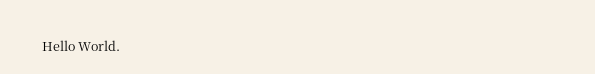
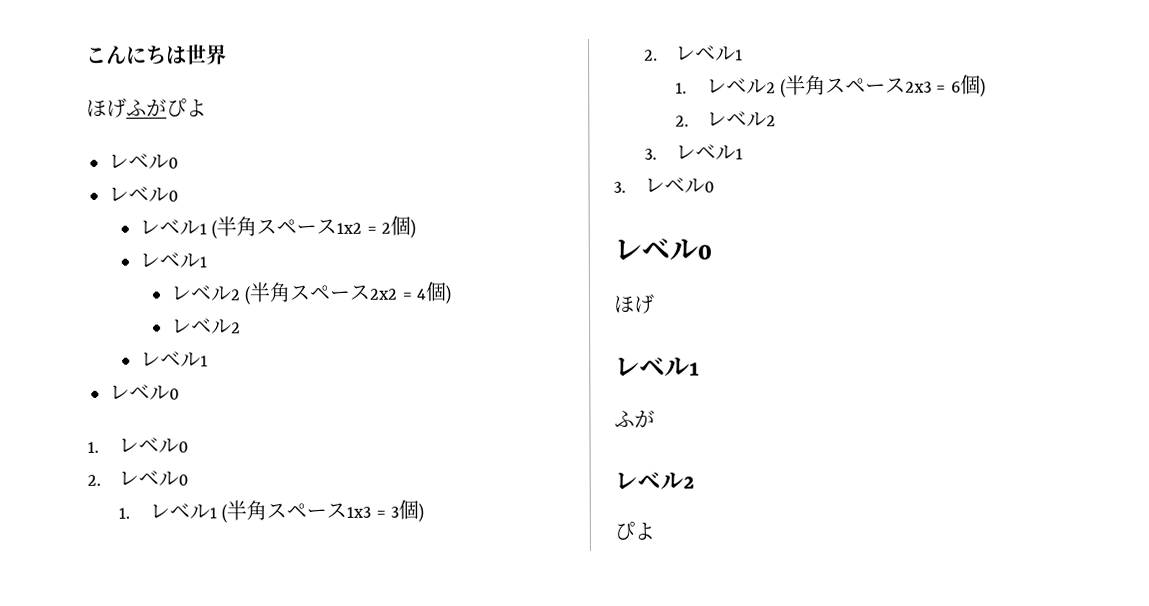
[42,40,121,51] Hello World. -> [86,44,227,65] [86,97,207,118] [108,153,179,169] [108,186,179,202] [138,215,417,240] [138,252,207,268] [169,281,452,306] [170,318,241,334] [139,351,208,367] [109,384,180,400] [87,437,189,453] [87,470,189,486] [117,499,424,524] [643,45,743,61] [674,74,986,99] [674,111,776,127] [643,144,743,160] [613,177,715,193] [613,238,712,260] [613,293,655,314] [614,356,700,377] [614,409,655,428] [614,471,694,490] [614,521,655,540] こんにちは世界 // ほげふがぴよ // レベル0 // レベル0 // レベル1 (半角スペース1x2 = 2個) // レベル1 // レベル2 (半角スペース2x2 = 4個) // レベル2 // レベル1 // レベル0 // 1.レベル0 // 2.レベル0 // 1.レベル1 (半角スペース1x3 = 3個) // 2.レベル1 // 1.レベル2 (半角スペース2x3 = 6個) // 2.レベル2 // 3.レベル1 // 3.レベル0 // レベル0 // ほげ // レベル1 // ふが // レベル2 // ぴよ

